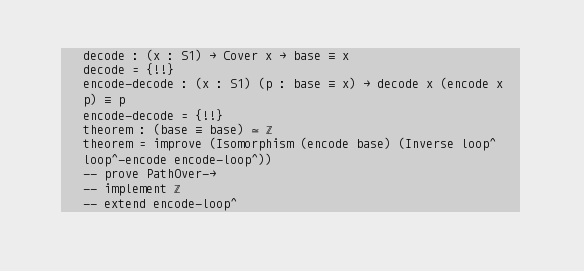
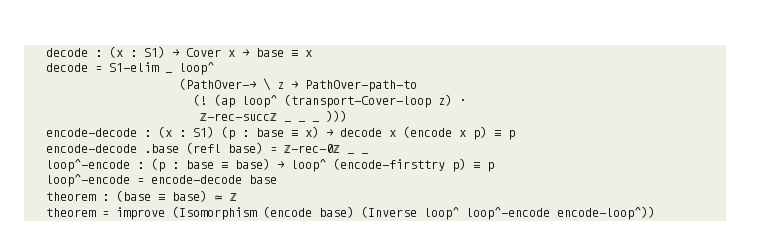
[145,63,174,75] {!!} -> [109,62,160,72] [165,62,215,75] [179,78,418,92] [193,94,467,108] [200,113,278,121] [284,110,348,122] S1-elim _ loop^ // (PathOver-→ \ z → PathOver-path-to // (! (ap loop^ (transport-Cover-loop z) ∙ // ℤ-rec-succℤ _ _ _ )))
[180,109,223,121] = {!!} -> [144,142,341,154] [347,153,369,154] [46,158,495,172] [46,174,278,187] .base (refl base) = ℤ-rec-0ℤ _ _ // loop^-encode : (p : base ≡ base) → loop^ (encode-firsttry p) ≡ p // loop^-encode = encode-decode base
[82,169,216,181] [82,183,180,196] [82,198,237,211] // -- prove PathOver-→ // -- implement ℤ // -- extend encode-loop^ -> (656, 213) none

